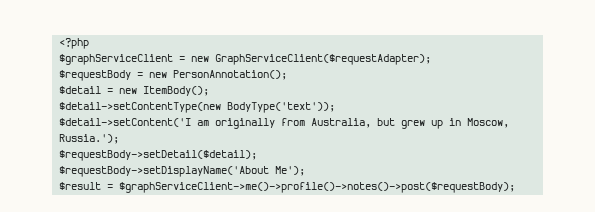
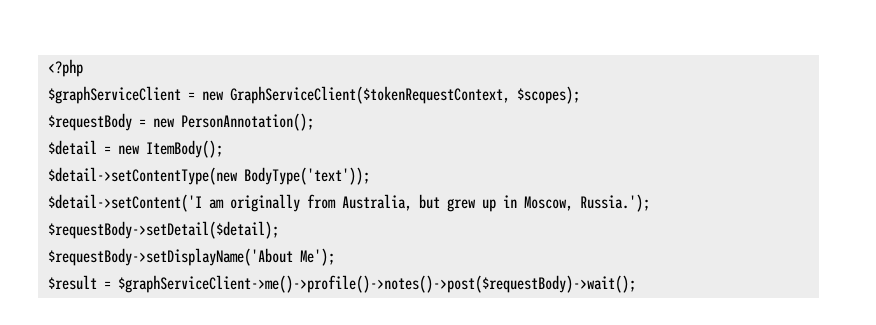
[214,54,431,65] GraphServiceClient($requestAdapter); -> [229,86,580,104] GraphServiceClient($tokenRequestContext, $scopes);
[118,182,515,193] $graphServiceClient->me()->profile()->notes()->post($requestBody); -> [117,275,636,293] $graphServiceClient->me()->profile()->notes()->post($requestBody)->wait();

